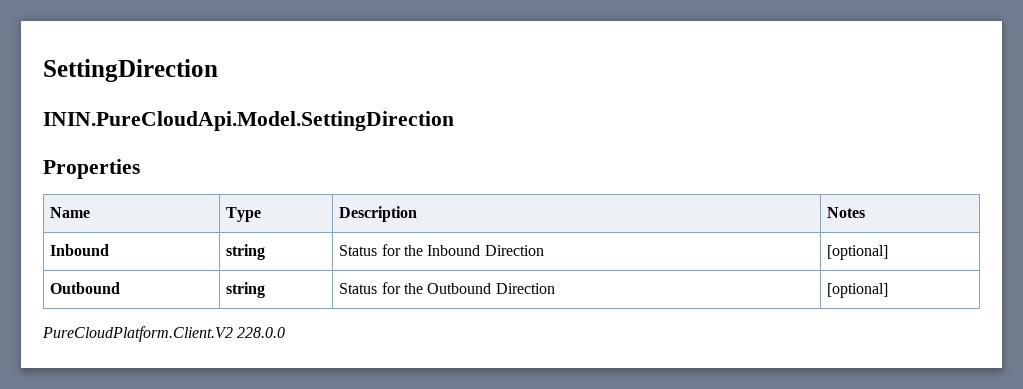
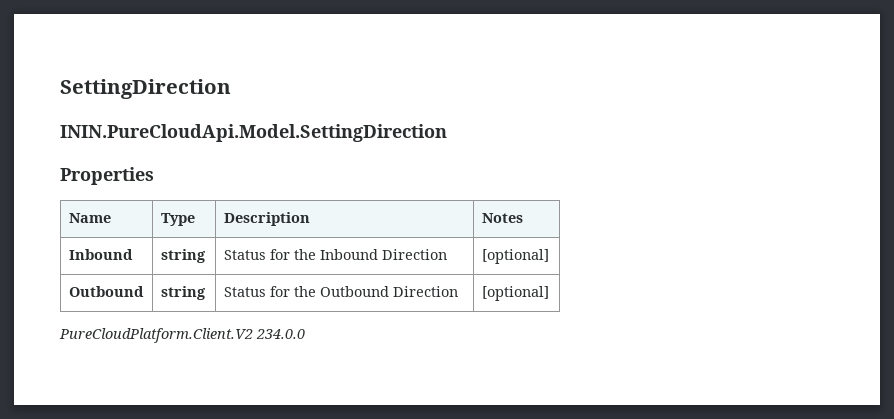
[237,327,286,338] 228.0.0 -> [256,329,305,339] 234.0.0

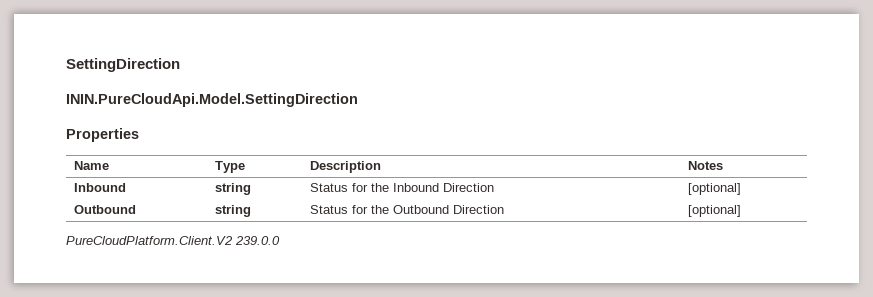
[256,329,305,339] 234.0.0 -> [235,236,280,245] 239.0.0

